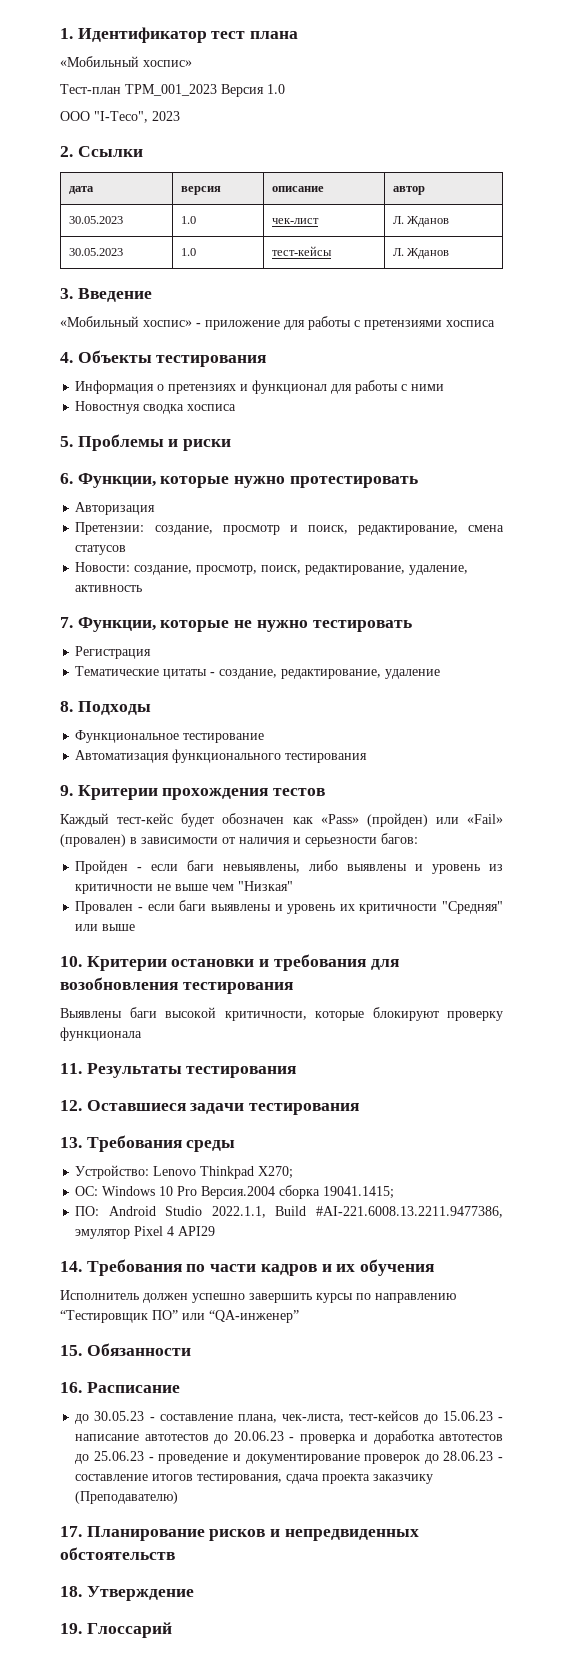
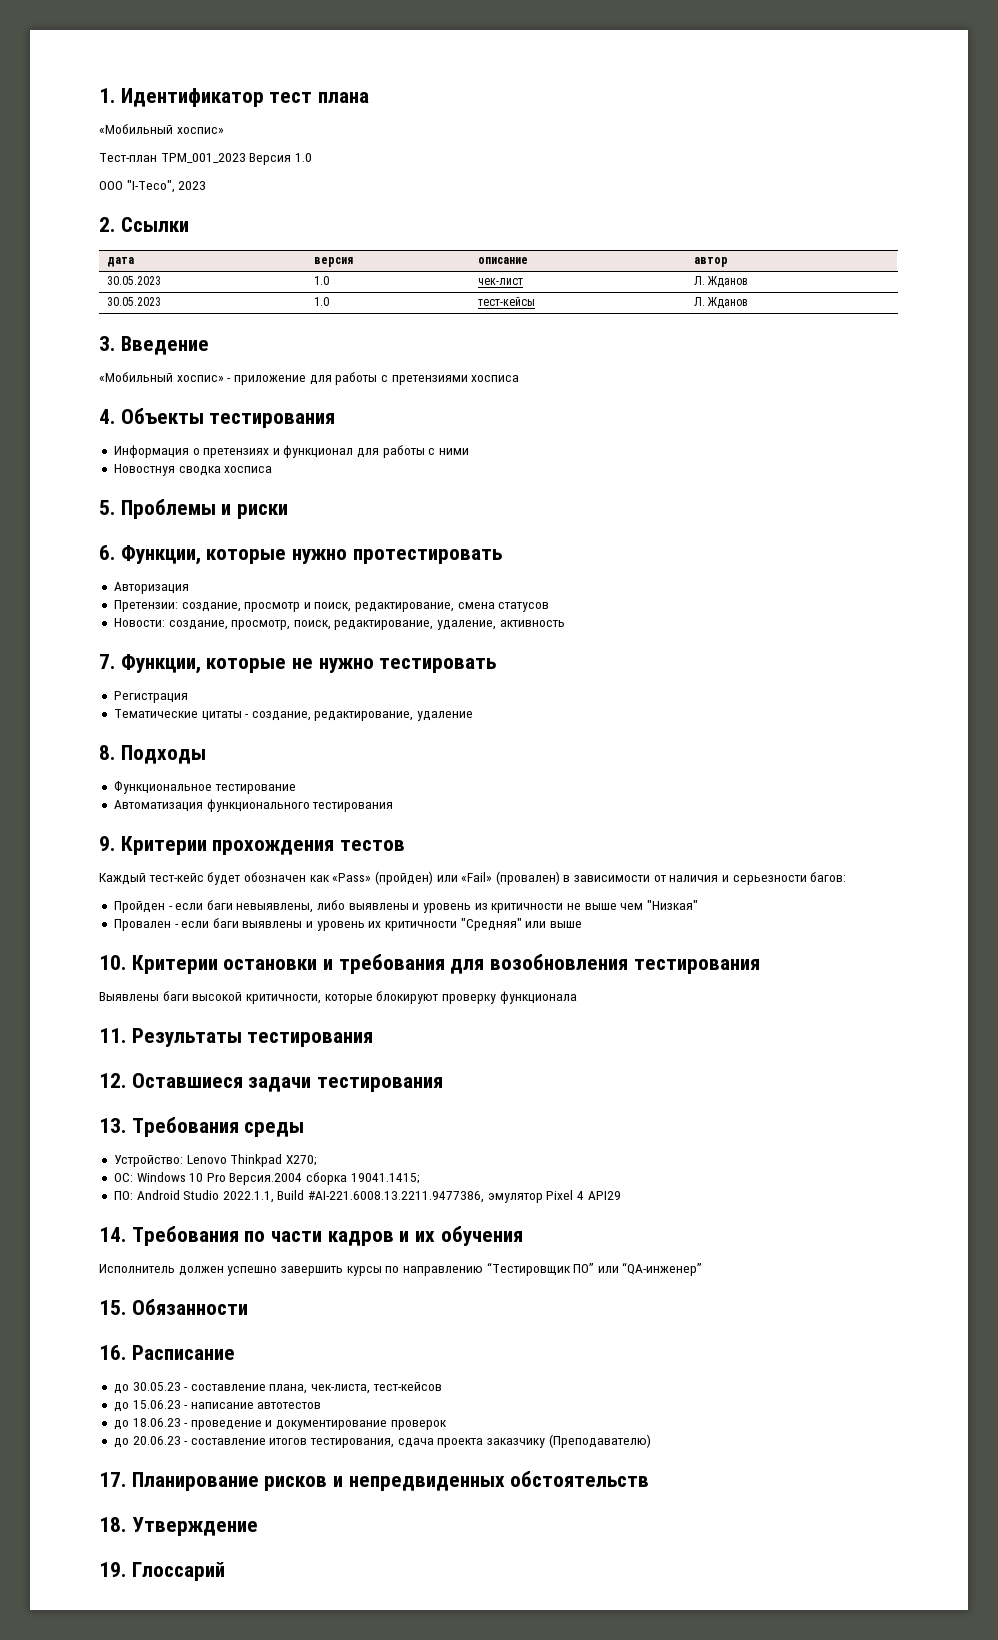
(419, 1415) none -> (442, 1386) //
[214,1430,503,1444] [75,1451,145,1464] до 20.06.23 - проверка и доработка автотестов до 25.06.23 -> [113,1418,181,1430] // до 18.06.23
[424,1451,494,1464] до 28.06.23 -> [113,1436,181,1448] // до 20.06.23

